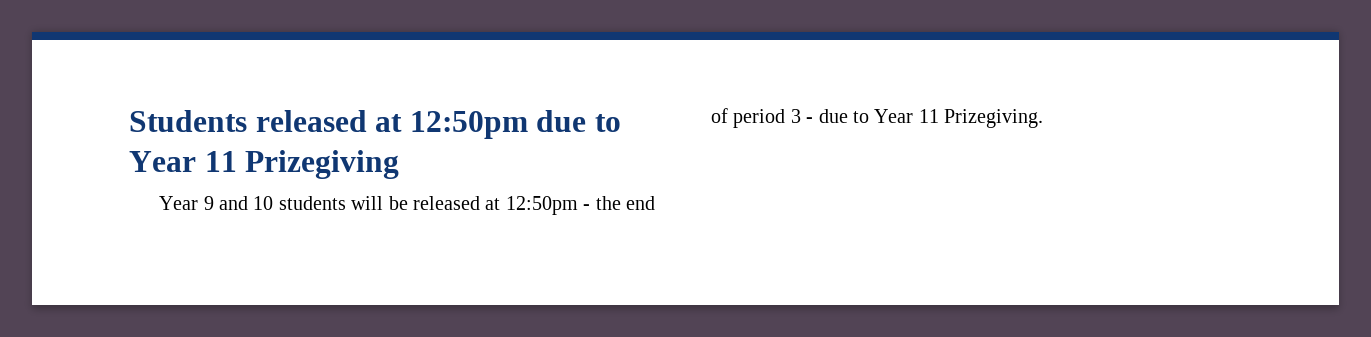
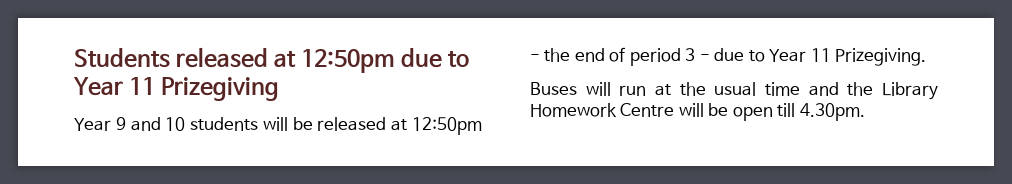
(1044, 118) none -> [530,82,938,100] [530,103,865,121] // Buses will run at the usual time and the Library Homework Centre will be open till 4.30pm.

